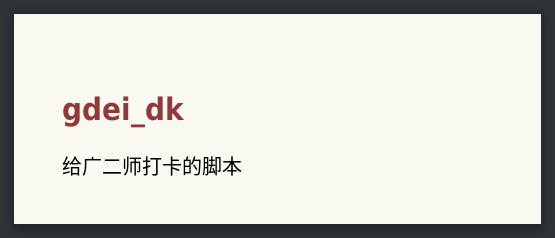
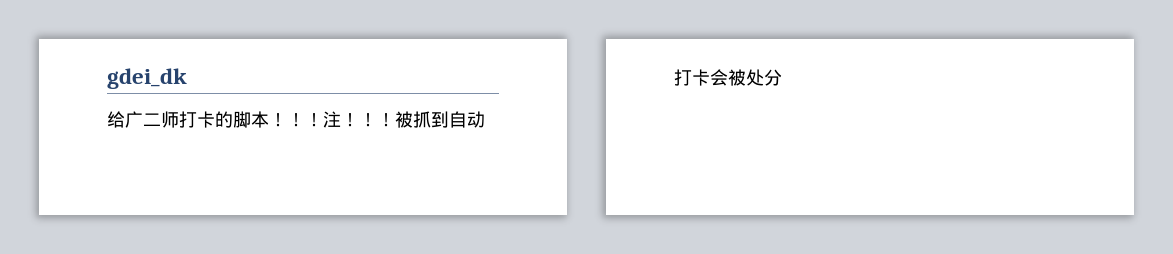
(242, 166) none -> [269,111,485,128] [674,69,782,86] ！！！注！！！被抓到自动打卡会被处分

